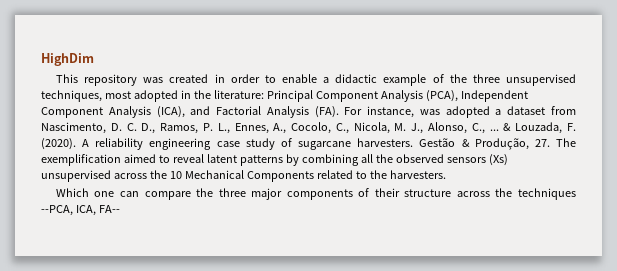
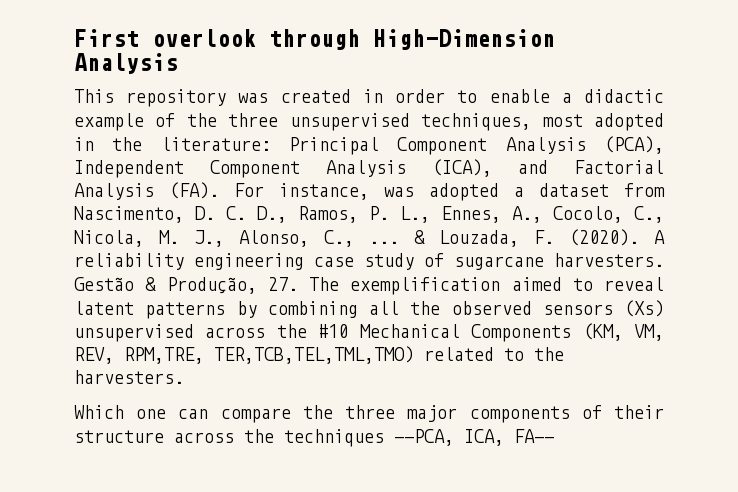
[41,53,94,66] HighDim -> [74,29,555,50] [74,53,178,74] First overlook through High-Dimension Analysis
[169,171,182,179] 10 -> [318,324,349,338] #10
(314, 176) none -> [582,323,664,341] [74,346,414,364] (KM, VM, REV, RPM,TRE, TER,TCB,TEL,TML,TMO)

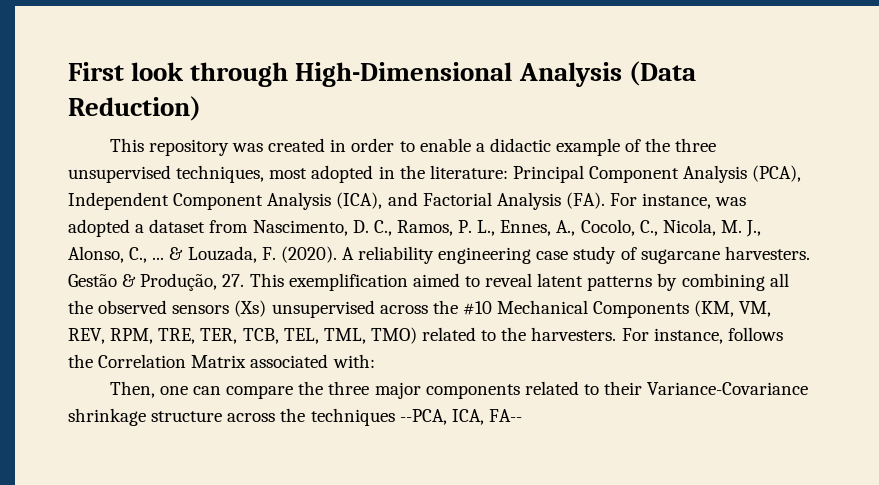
[152,29,555,50] [74,53,178,74] overlook through High-Dimension Analysis -> [131,61,696,87] [68,96,201,121] look through High-Dimensional Analysis (Data Reduction)
[226,206,287,223] C. D., -> [373,220,392,236] C.,
[309,277,339,291] The -> [249,273,284,287] This
[124,346,564,364] [74,370,184,384] [74,405,124,419] RPM,TRE, TER,TCB,TEL,TML,TMO) related to the harvesters. // Which -> [110,327,783,344] [68,354,375,368] [109,381,155,398] RPM, TRE, TER, TCB, TEL, TML, TMO) related to the harvesters. For instance, follows the Correlation Matrix associated with: // Then,
[581,405,664,419] of their -> [524,381,809,395] [68,408,146,426] related to their Variance-Covariance shrinkage

